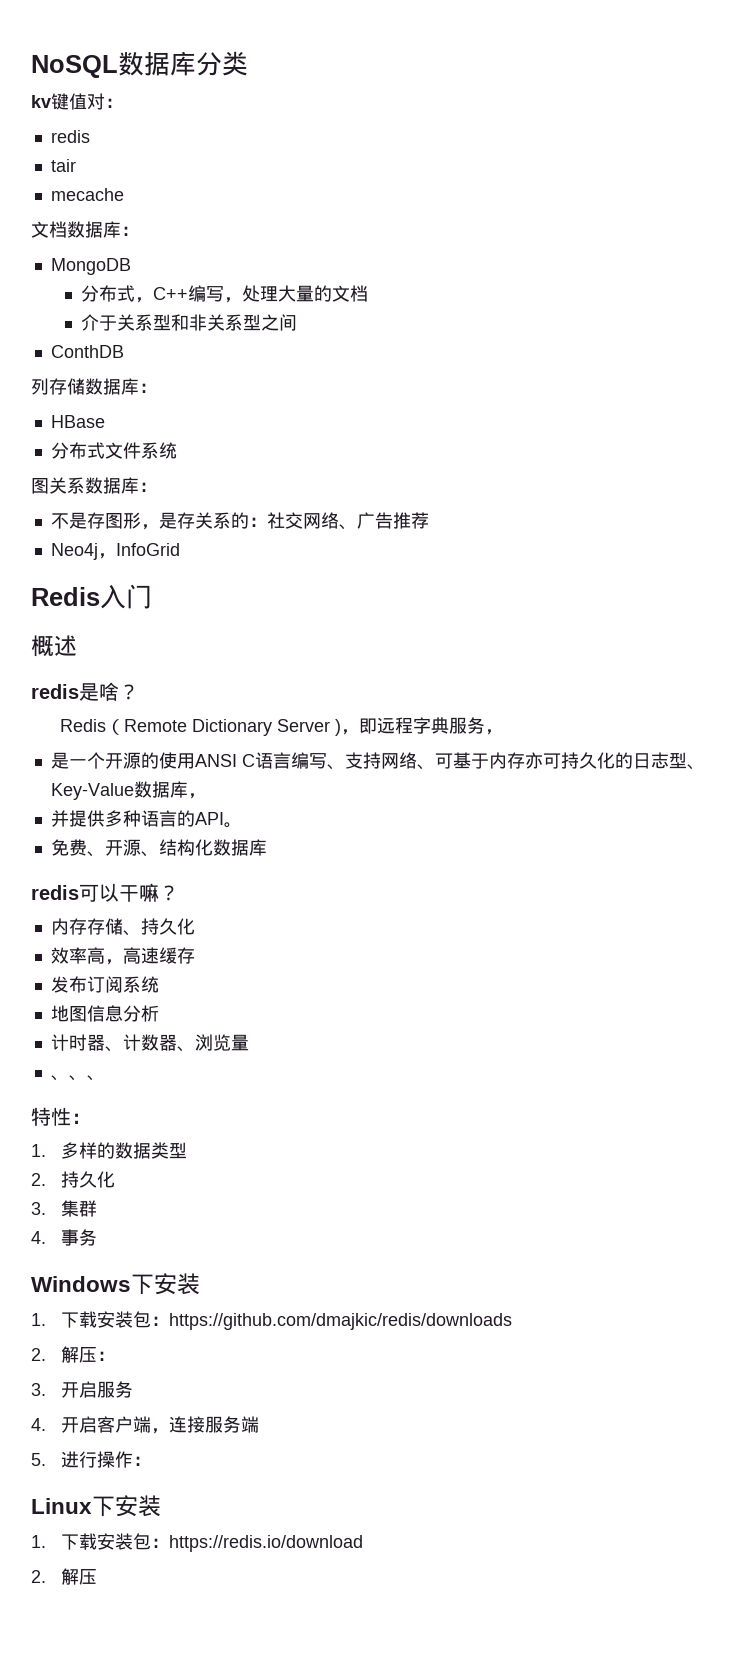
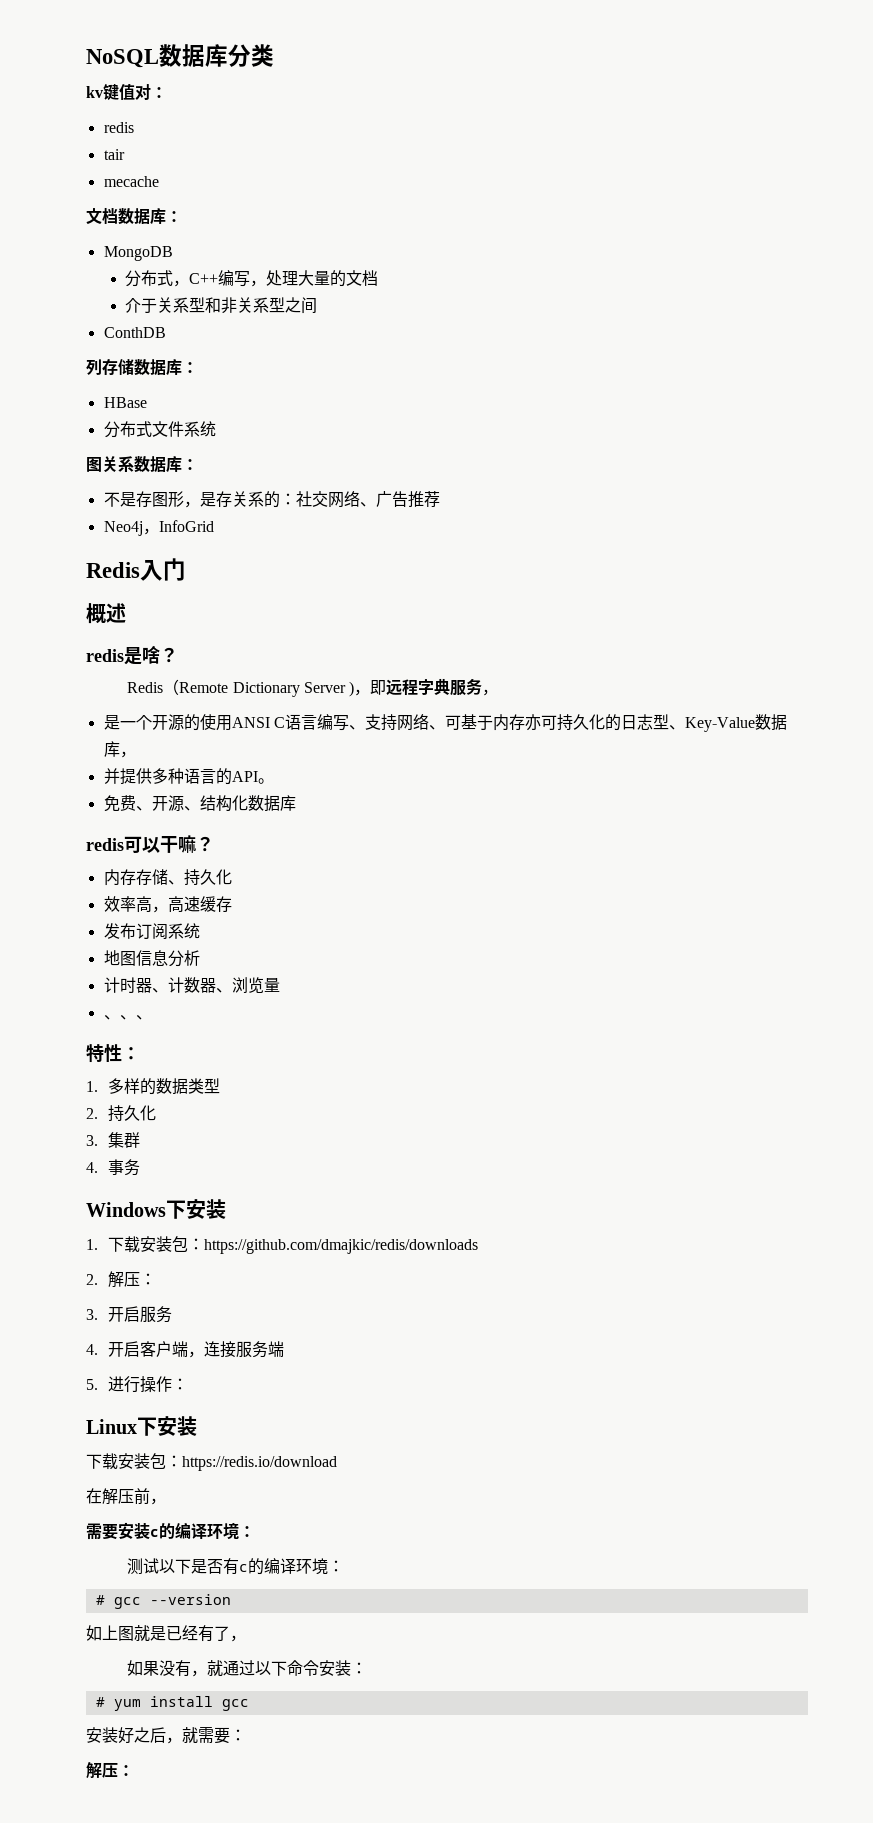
[31,1535,46,1548] 1. -> (197, 1426) none
[31,1568,97,1585] 2.解压 -> [86,1488,166,1505] [86,1522,255,1540] [127,1558,345,1575] [95,1594,231,1609] [86,1625,246,1642] [127,1660,368,1677] [95,1696,249,1711] [86,1727,246,1744] [86,1762,134,1779] 在解压前， // 需要安装c的编译环境： // 测试以下是否有c的编译环境： // # gcc --version // 如上图就是已经有了， // 如果没有，就通过以下命令安装： // # yum install gcc // 安装好之后，就需要： // 解压：

